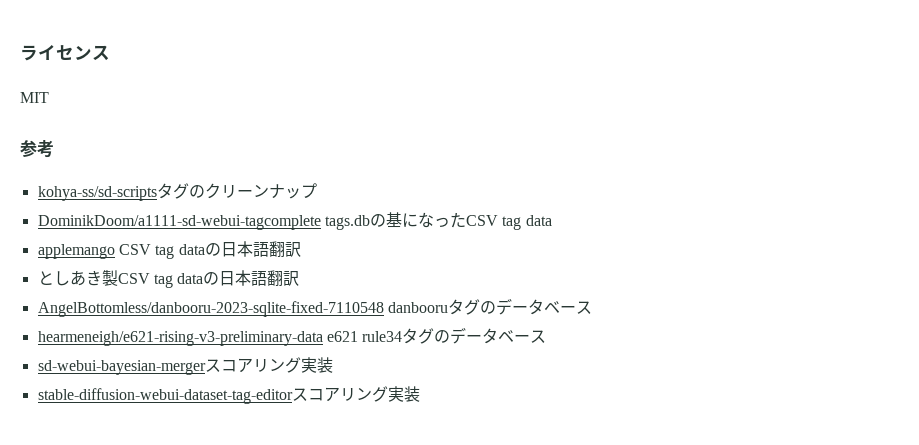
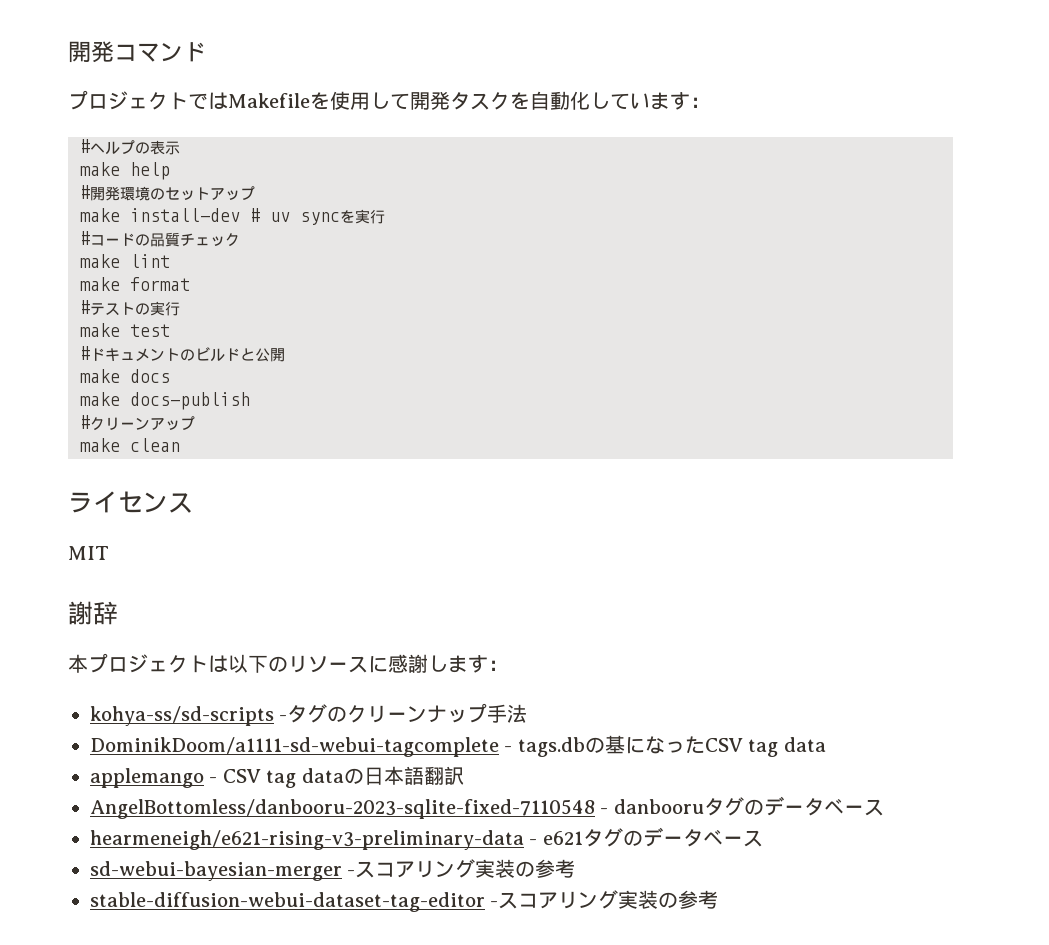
[20,45,110,61] [20,92,49,103] [20,140,54,158] ライセンス // MIT // 参考 -> [68,41,206,63] [68,90,710,110] [80,139,180,155] [80,162,170,180] [80,185,255,201] [80,208,385,225] [80,231,240,247] [80,254,170,268] [80,277,190,291] [80,300,180,316] [80,323,170,337] [80,346,285,362] [80,369,170,383] [80,392,250,410] [80,415,195,431] [80,438,180,452] [68,491,193,513] [68,546,109,560] [68,601,118,625] [68,653,508,673] 開発コマンド // プロジェクトではMakefileを使用して開発タスクを自動化しています： // #ヘルプの表示 // make help // #開発環境のセットアップ // make install-dev # uv syncを実行 // #コードの品質チェック // make lint // make format // #テストの実行 // make test // #ドキュメントのビルドと公開 // make docs // make docs-publish // #クリーンアップ // make clean // ライセンス // MIT // 謝辞 // 本プロジェクトは以下のリソースに感謝します：
(157, 193) none -> [279,715,288,721] -
(317, 191) none -> [487,704,528,723] 手法
(321, 222) none -> [504,746,513,752] -
[118,241,301,259] [37,270,118,286] CSV tag dataの日本語翻訳 // としあき製 -> [209,777,218,783] -
(384, 309) none -> [600,808,609,814] -
[326,331,403,342] e621 rule34 -> [529,831,583,845] - e621
[204,357,333,373] スコアリング実装 -> [347,859,576,878] -スコアリング実装の参考
[291,386,420,402] スコアリング実装 -> [490,890,719,909] -スコアリング実装の参考

